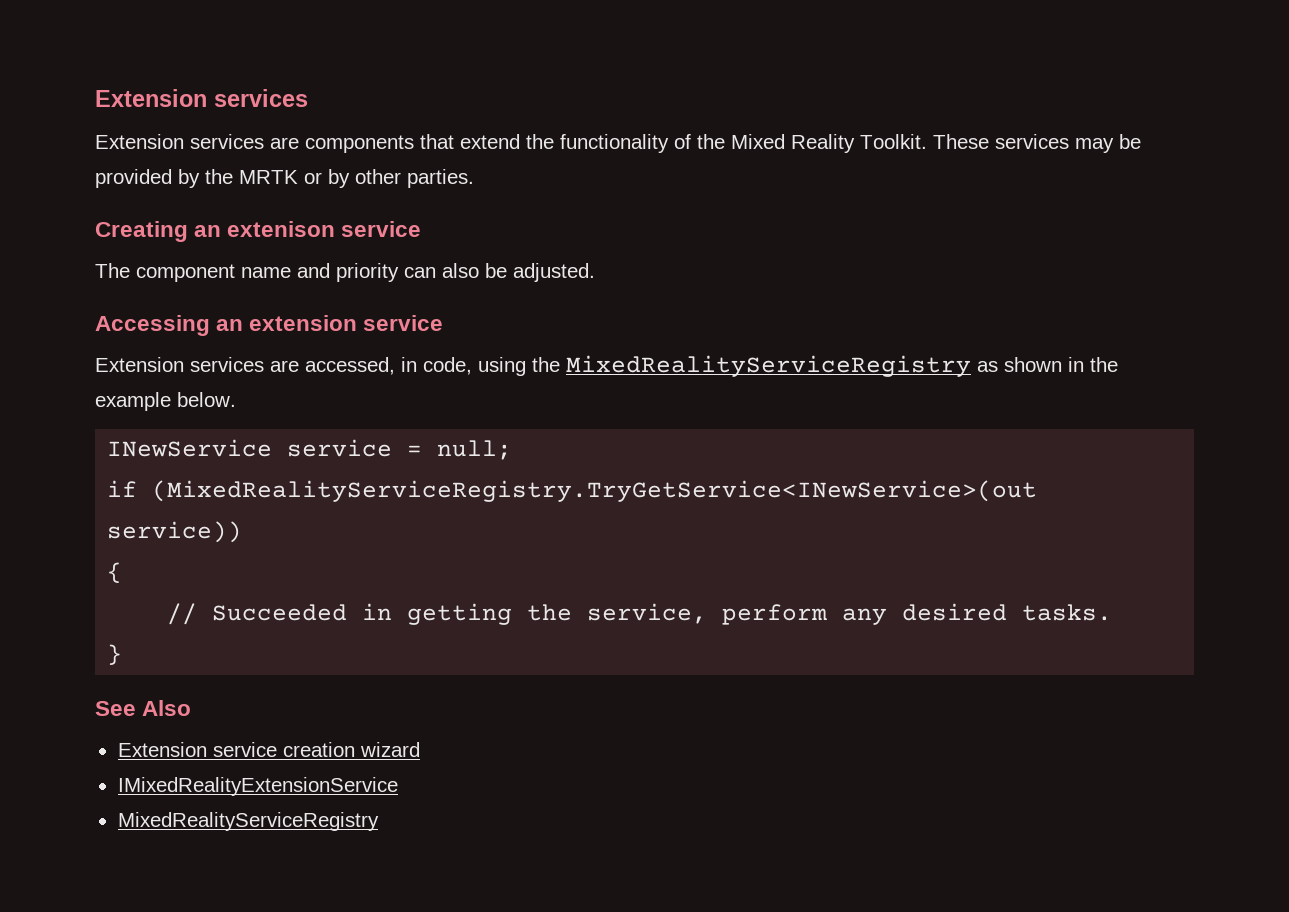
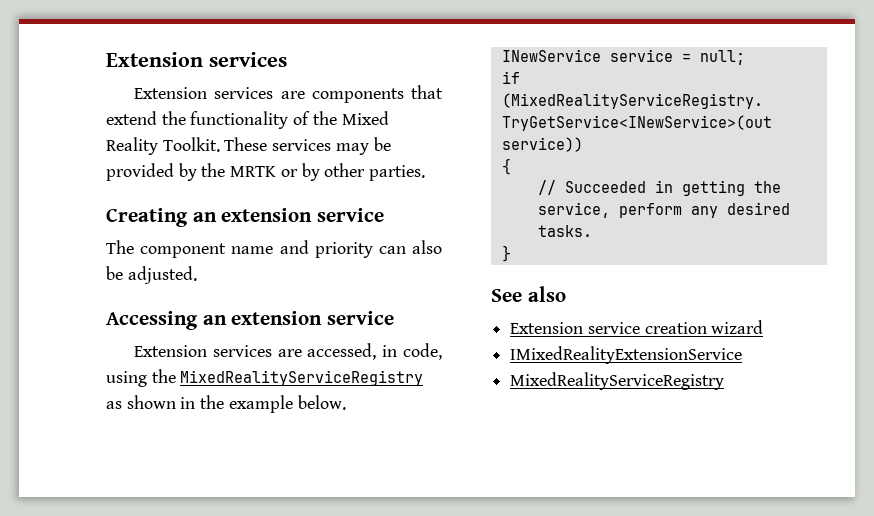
[227,221,336,237] extenison -> [221,208,313,222] extension
[142,700,192,716] Also -> [527,286,566,302] also

